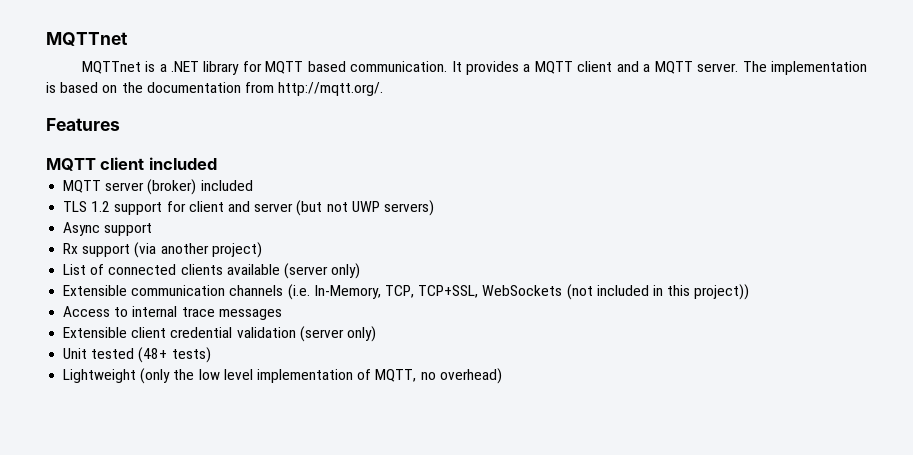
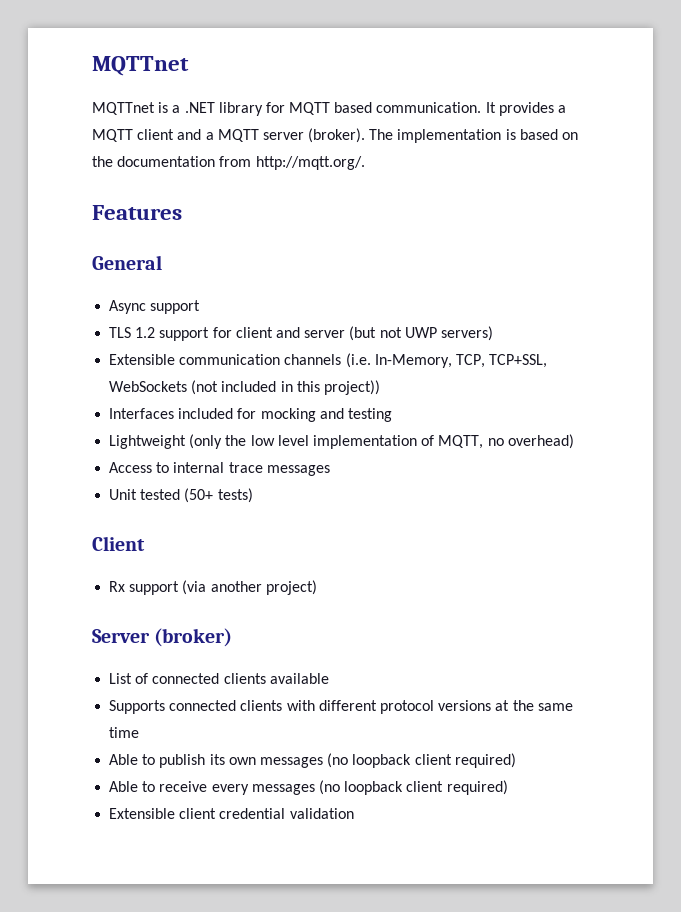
[697,63,739,72] server. -> [262,128,366,143] server (broker).
[46,157,217,171] [63,179,253,195] MQTT client included // MQTT server (broker) included -> [92,255,162,270] [109,300,201,314] General // Async support
[63,222,153,236] [63,242,262,258] [63,263,361,279] // Async support // Rx support (via another project) // List of connected clients available (server only) -> (493, 333) none
[63,306,282,320] [63,326,376,342] [63,347,211,363] Access to internal trace messages // Extensible client credential validation (server only) // Unit tested (48+ tests) -> [109,408,392,422] Interfaces included for mocking and testing
(502, 376) none -> [109,462,330,476] [109,488,253,503] [92,536,145,551] [109,580,317,595] [92,628,233,647] [109,673,329,684] [109,700,573,714] [109,727,140,738] [109,753,516,768] [109,780,508,795] [109,808,354,819] // Access to internal trace messages // Unit tested (50+ tests) // Client // Rx support (via another project) // Server (broker) // List of connected clients available // Supports connected clients with different protocol versions at the same time // Able to publish its own messages (no loopback client required) // Able to receive every messages (no loopback client required) // Extensible client credential validation

